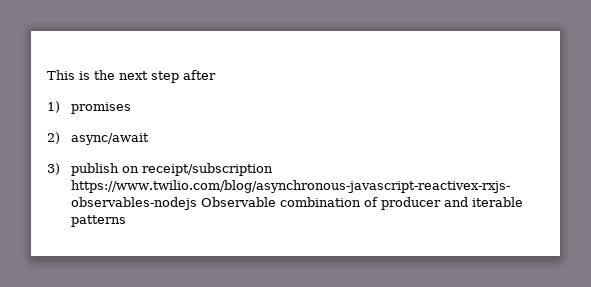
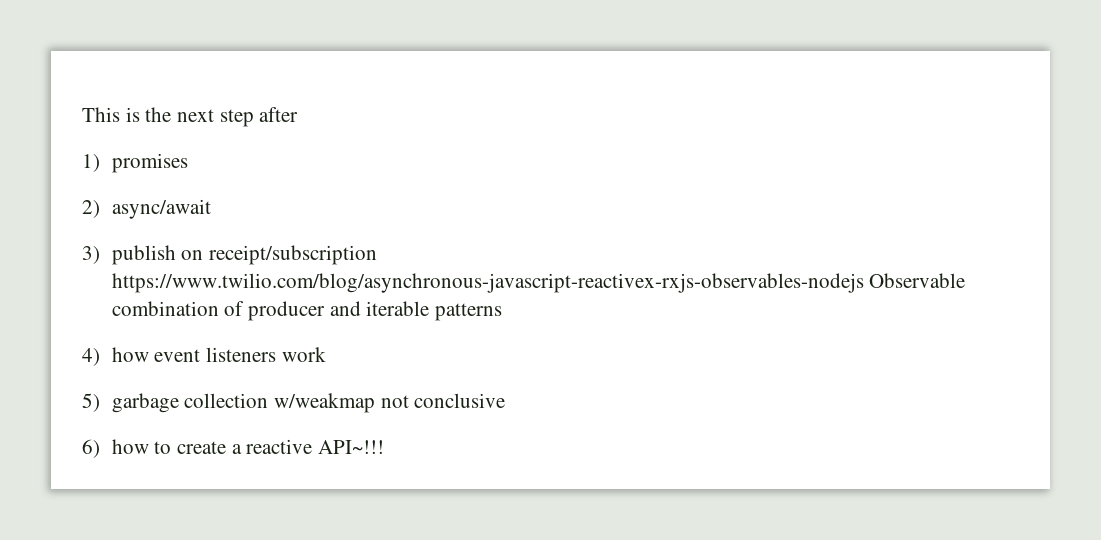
(127, 221) none -> [82,347,326,366] [82,393,506,413] [82,439,384,458] // 4) how event listeners work // 5) garbage collection w/weakmap not conclusive // 6) how to create a reactive API~!!!

